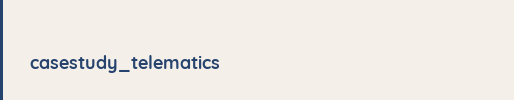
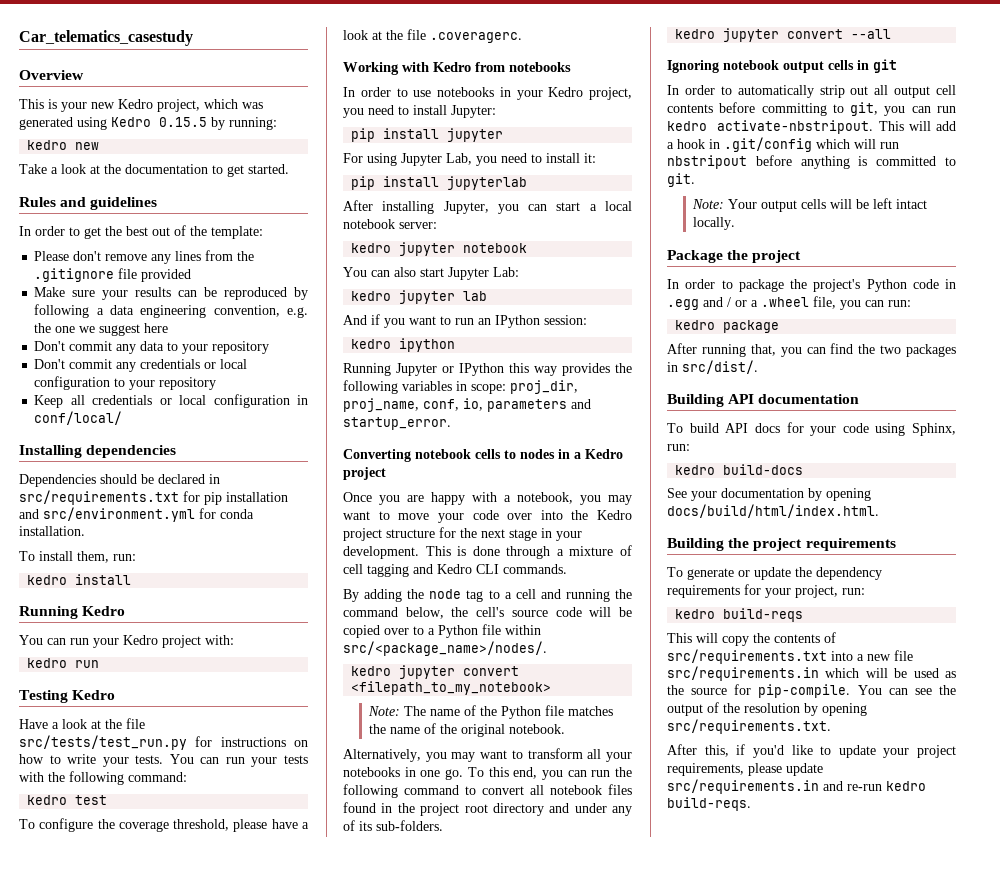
[30,55,220,73] casestudy_telematics -> [19,30,193,46] [19,70,84,80] [19,99,263,112] [19,117,277,130] [27,140,100,150] [19,164,289,177] [19,197,158,210] [19,225,263,239] [34,250,255,264] [34,268,192,282] [34,287,309,300] [34,304,308,318] [34,323,169,336] [34,341,270,354] [34,359,248,372] [34,376,217,390] [34,394,309,408] [34,411,123,425] [19,445,177,458] [19,474,220,487] [19,490,288,505] [19,507,254,522] [19,526,85,536] [19,551,136,563] [27,574,132,585] [19,606,126,619] [19,635,234,648] [27,658,100,668] [19,690,116,703] [19,718,145,729] [19,735,308,750] [19,754,308,767] [19,771,187,785] [27,795,108,805] [19,818,309,832] [343,29,522,43] [343,62,571,75] [343,87,632,100] [343,105,496,118] [351,128,504,142] [343,153,596,166] [351,176,528,190] [343,200,632,214] [343,219,437,229] [351,242,528,256] [343,267,519,280] [351,290,488,304] [343,314,587,328] [351,338,456,352] [343,363,632,376] [343,380,578,394] [343,398,591,412] [343,417,451,430] [343,449,623,462] [343,467,386,480] [343,492,632,505] [343,510,632,523] [343,527,582,541] [343,545,632,559] [343,564,567,577] [343,589,632,602] [343,607,632,619] [343,624,541,638] [343,641,547,656] [351,665,520,679] [351,681,552,695] [368,705,614,719] [369,723,566,737] [343,748,632,762] [343,767,632,780] [343,784,632,798] [343,802,632,816] [343,820,443,831] [675,28,892,42] [667,59,897,73] [667,85,956,98] [667,102,956,116] [667,120,956,134] [667,137,899,152] [667,155,956,169] [667,173,695,187] [692,198,928,212] [693,217,736,230] [667,250,802,263] [667,279,956,292] [667,296,911,310] [675,320,780,333] [667,343,956,357] [667,360,758,374] [667,394,860,407] [667,422,956,436] [667,444,690,451] [675,464,804,475] [667,488,871,501] [667,504,879,518] [667,538,896,551] [667,567,882,580] [667,584,865,598] [675,608,804,622] [667,632,836,646] [667,649,913,664] [667,666,956,681] [667,684,956,698] [667,702,867,716] [667,719,831,734] [667,744,956,758] [667,763,823,776] [667,779,926,794] [667,797,751,811] Car_telematics_casestudy // Overview // This is your new Kedro project, which was generated using Kedro 0.15.5 by running: // kedro new // Take a look at the documentation to get started. // Rules and guidelines // In order to get the best out of the template: // Please don't remove any lines from the .gitignore file provided // Make sure your results can be reproduced by following a data engineering convention, e.g. the one we suggest here // Don't commit any data to your repository // Don't commit any credentials or local configuration to your repository // Keep all credentials or local configuration in conf/local/ // Installing dependencies // Dependencies should be declared in src/requirements.txt for pip installation and src/environment.yml for conda installation. // To install them, run: // kedro install // Running Kedro // You can run your Kedro project with: // kedro run // Testing Kedro // Have a look at the file src/tests/test_run.py for instructions on how to write your tests. You can run your tests with the following command: // kedro test // To configure the coverage threshold, please have a look at the file .coveragerc. // Working with Kedro from notebooks // In order to use notebooks in your Kedro project, you need to install Jupyter: // pip install jupyter // For using Jupyter Lab, you need to install it: // pip install jupyterlab // After installing Jupyter, you can start a local notebook server: // kedro jupyter notebook // You can also start Jupyter Lab: // kedro jupyter lab // And if you want to run an IPython session: // kedro ipython // Running Jupyter or IPython this way provides the following variables in scope: proj_dir, proj_name, conf, io, parameters and startup_error. // Converting notebook cells to nodes in a Kedro project // Once you are happy with a notebook, you may want to move your code over into the Kedro project structure for the next stage in your development. This is done through a mixture of cell tagging and Kedro CLI commands. // By adding the node tag to a cell and running the command below, the cell's source code will be copied over to a Python file within src/<package_name>/nodes/. // kedro jupyter convert <filepath_to_my_notebook> // Note: The name of the Python file matches the name of the original notebook. // Alternatively, you may want to transform all your notebooks in one go. To this end, you can run the following command to convert all notebook files found in the project root directory and under any of its sub-folders. // kedro jupyter convert --all // Ignoring notebook output cells in git // In order to automatically strip out all output cell contents before committing to git, you can run kedro activate-nbstripout. This will add a hook in .git/config which will run nbstripout before anything is committed to git. // Note: Your output cells will be left intact locally. // Package the project // In order to package the project's Python code in .egg and / or a .wheel file, you can run: // kedro package // After running that, you can find the two packages in src/dist/. // Building API documentation // To build API docs for your code using Sphinx, run: // kedro build-docs // See your documentation by opening docs/build/html/index.html. // Building the project requirements // To generate or update the dependency requirements for your project, run: // kedro build-reqs // This will copy the contents of src/requirements.txt into a new file src/requirements.in which will be used as the source for pip-compile. You can see the output of the resolution by opening src/requirements.txt. // After this, if you'd like to update your project requirements, please update src/requirements.in and re-run kedro build-reqs.

